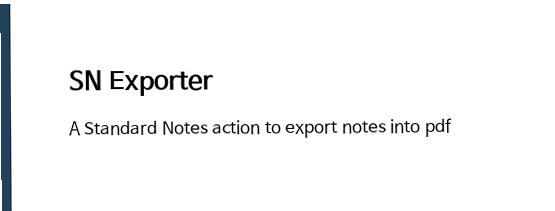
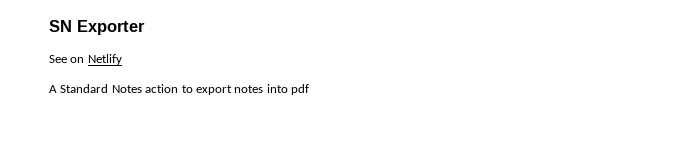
(214, 83) none -> [49,54,122,65] // See on Netlify

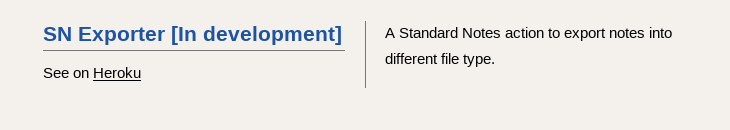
(145, 27) none -> [171,26,342,45] [In development]
[87,54,122,65] Netlify -> [93,67,142,78] Heroku
[291,84,309,95] pdf -> [385,53,496,67] different file type.

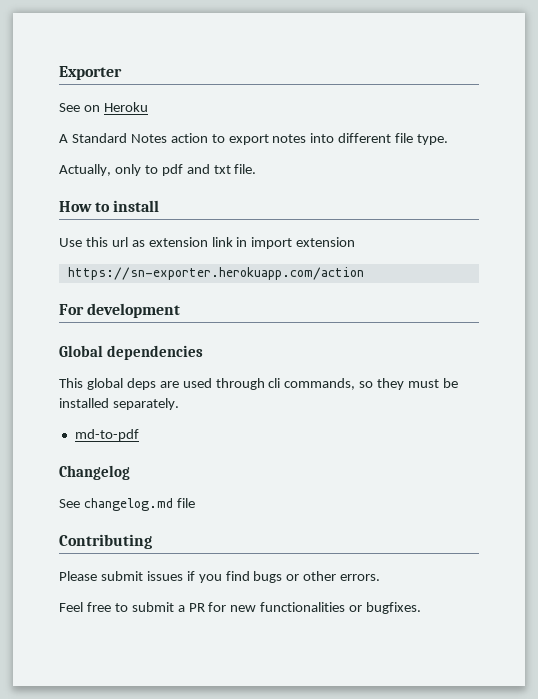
[43,27,72,41] SN -> (59, 73) none
[171,26,342,45] [In development] -> (122, 73) none
(496, 60) none -> [59,164,257,176] [59,200,160,212] [59,237,356,249] [67,267,364,280] [59,303,181,318] [59,345,203,360] [59,378,459,390] [59,398,179,410] [74,429,139,441] [59,465,130,480] [59,498,195,511] [59,534,152,549] [59,571,381,583] [59,602,422,614] // Actually, only to pdf and txt file. // How to install // Use this url as extension link in import extension // https://sn-exporter.herokuapp.com/action // For development // Global dependencies // This global deps are used through cli commands, so they must be installed separately. // md-to-pdf // Changelog // See changelog.md file // Contributing // Please submit issues if you find bugs or other errors. // Feel free to submit a PR for new functionalities or bugfixes.

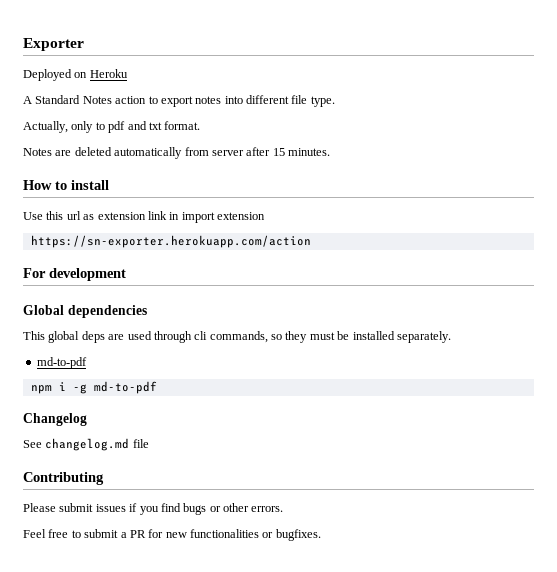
[59,103,80,112] See -> [23,69,72,81] Deployed
[234,164,257,174] file. -> [164,121,201,130] [23,147,330,159] format. // Notes are deleted automatically from server after 15 minutes.
(139, 435) none -> [30,381,157,394] // npm i -g md-to-pdf

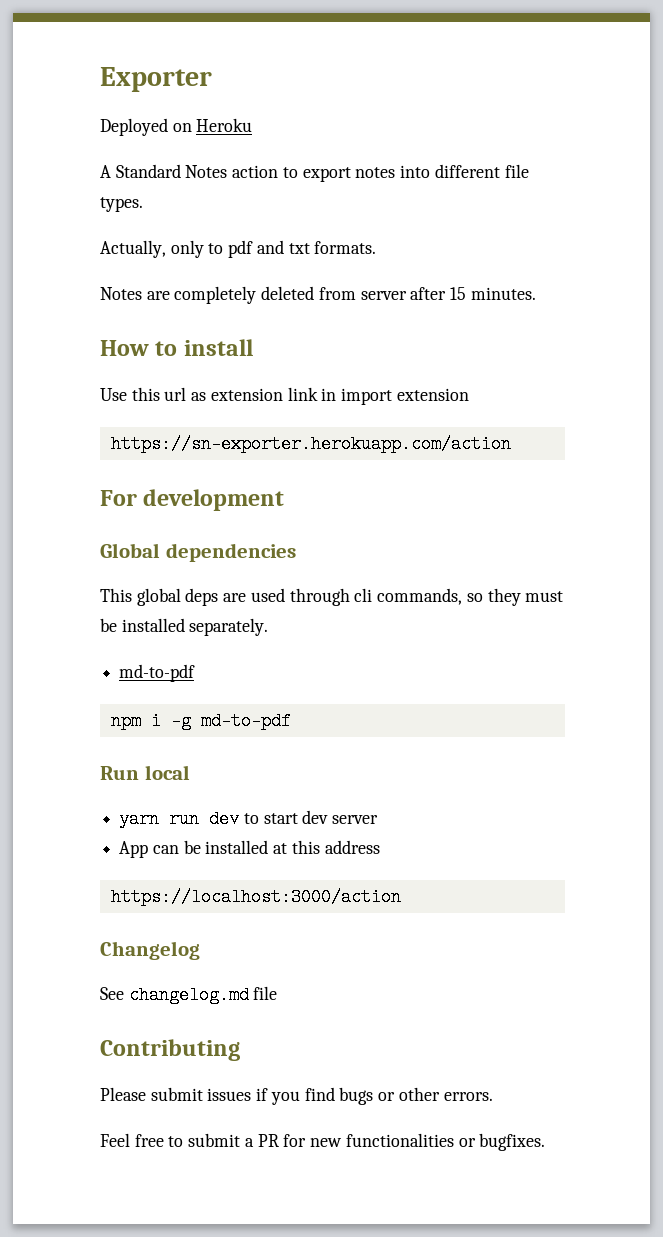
[310,96,335,107] type. -> [100,197,143,212] types.
[164,121,201,130] format. -> [314,241,377,254] formats.
[74,147,183,159] deleted automatically -> [174,286,315,304] completely deleted
(157, 387) none -> [100,765,190,780] [119,810,379,828] [119,840,380,858] [110,888,401,906] // Run local // yarn run dev to start dev server // App can be installed at this address // https://localhost:3000/action

